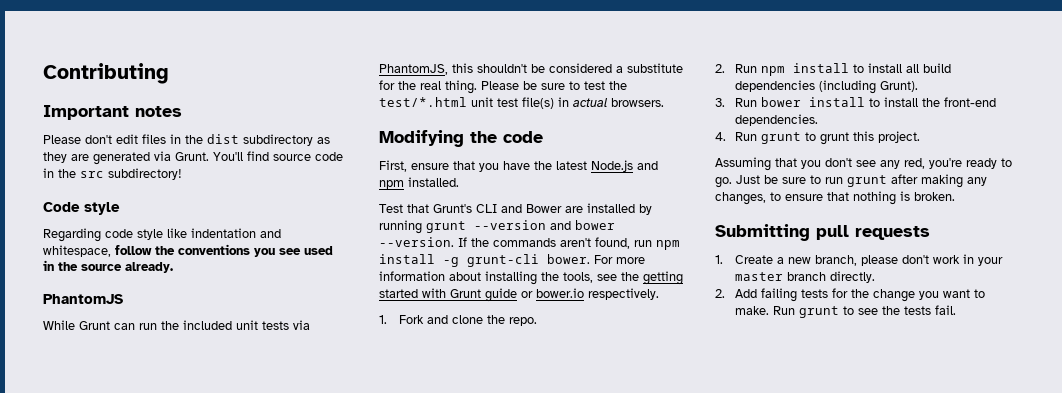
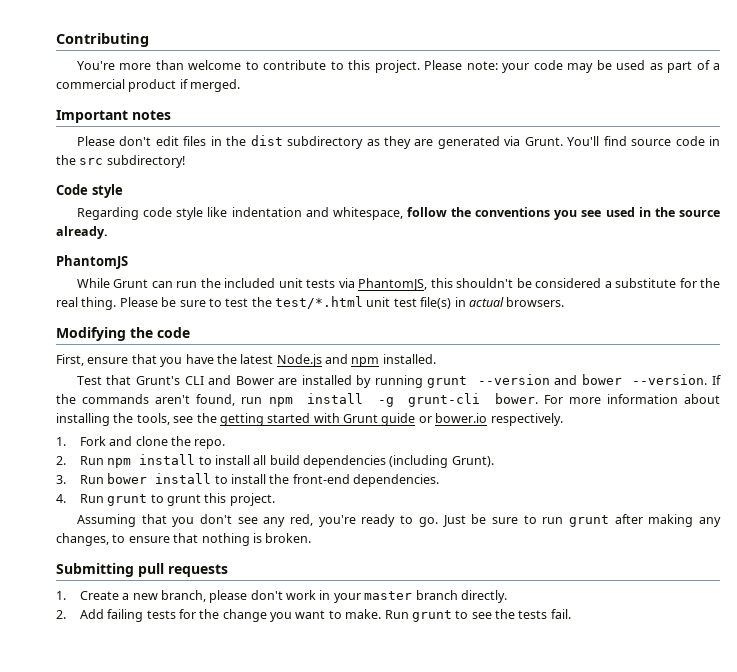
(169, 73) none -> [76,60,721,73] [56,79,241,92] // You're more than welcome to contribute to this project. Please note: your code may be used as part of a commercial product if merged.

